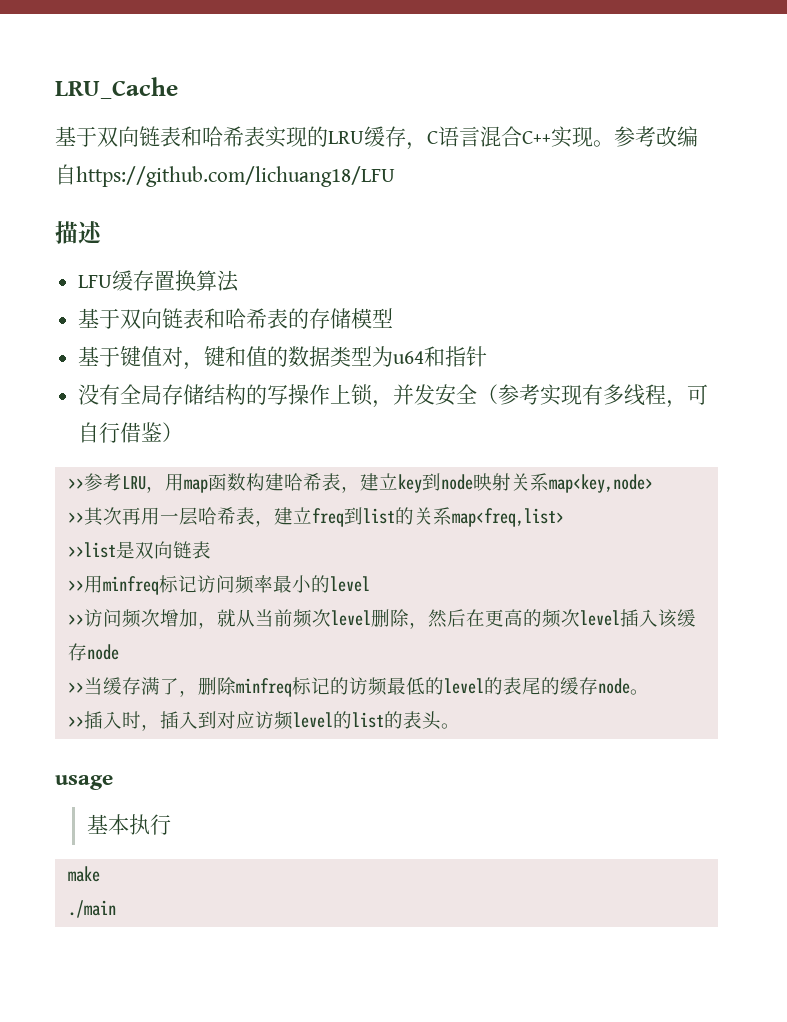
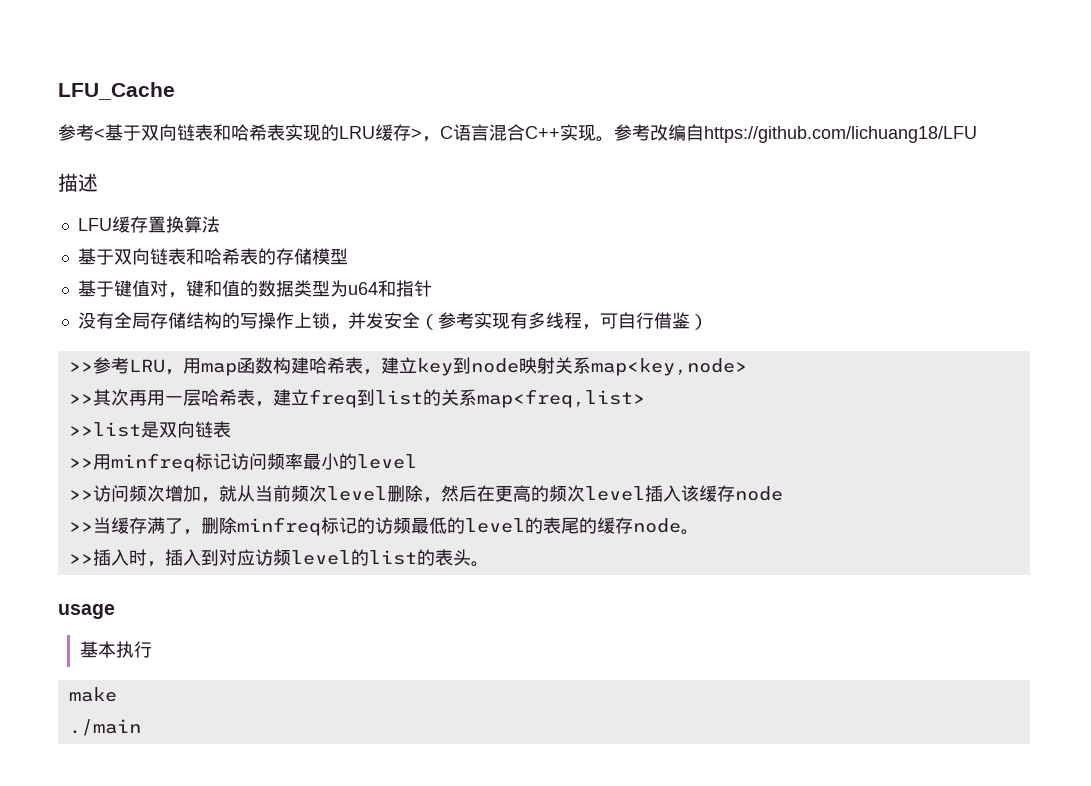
[55,77,178,99] LRU_Cache // -> [58,82,175,100] [58,124,105,141] LFU_Cache // 参考<
(406, 136) none -> [411,128,422,139] >

